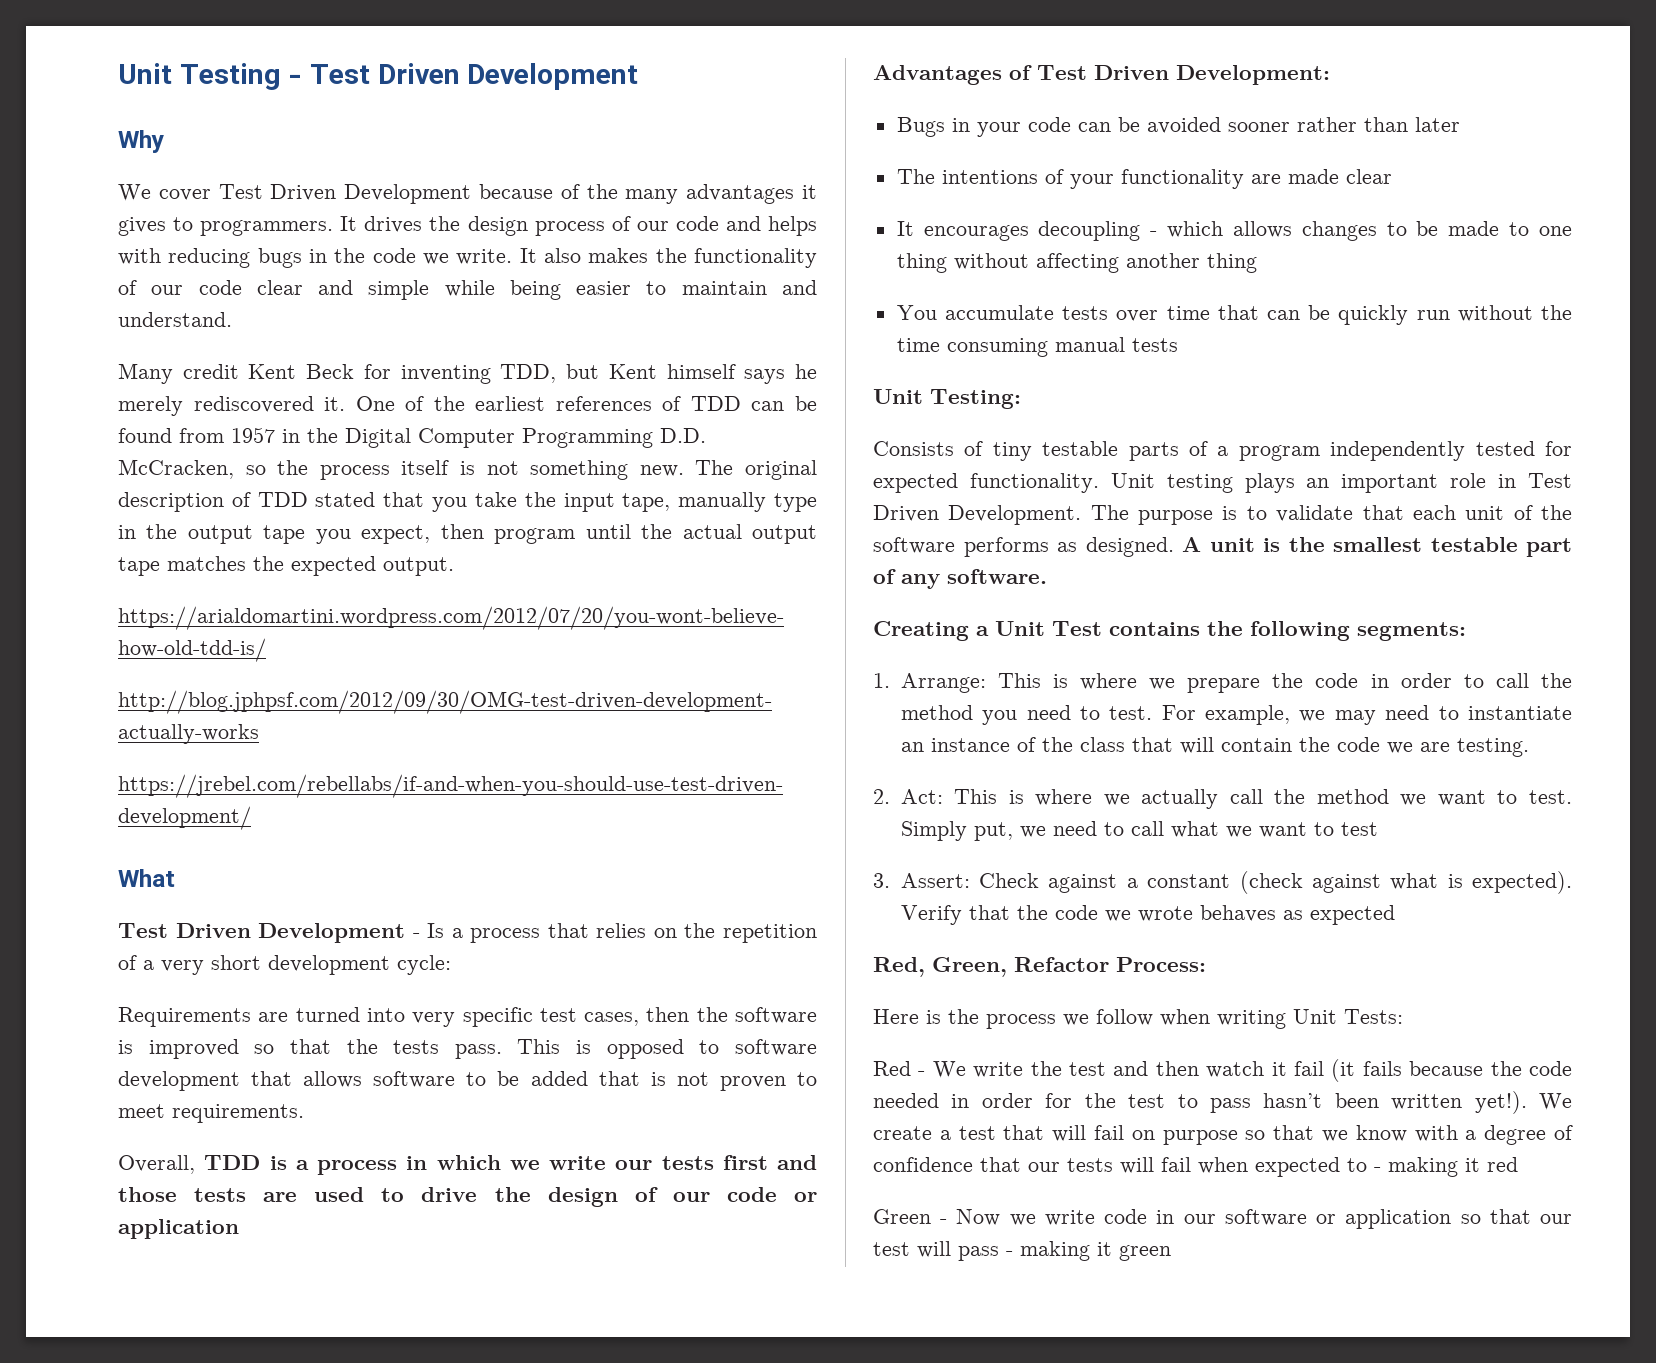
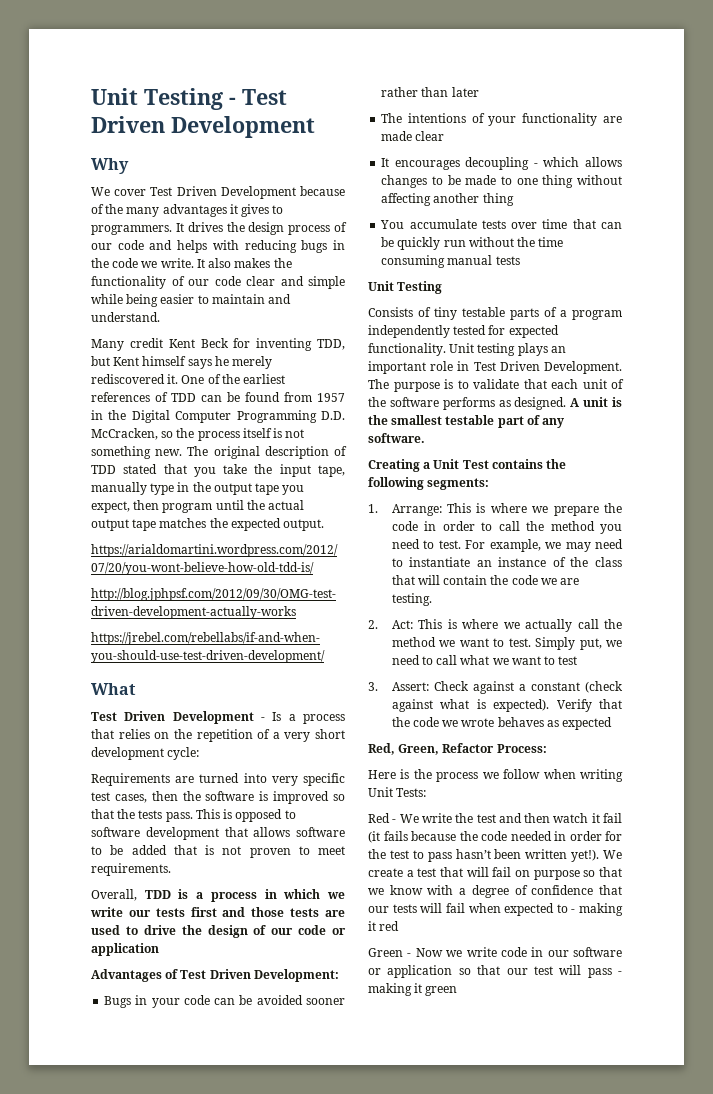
[930,389,1021,409] Testing: -> [397,281,443,294] Testing

